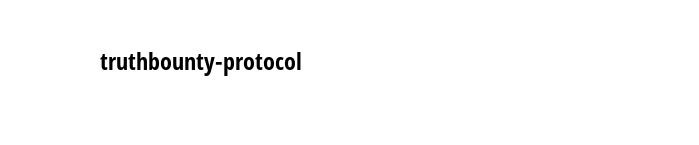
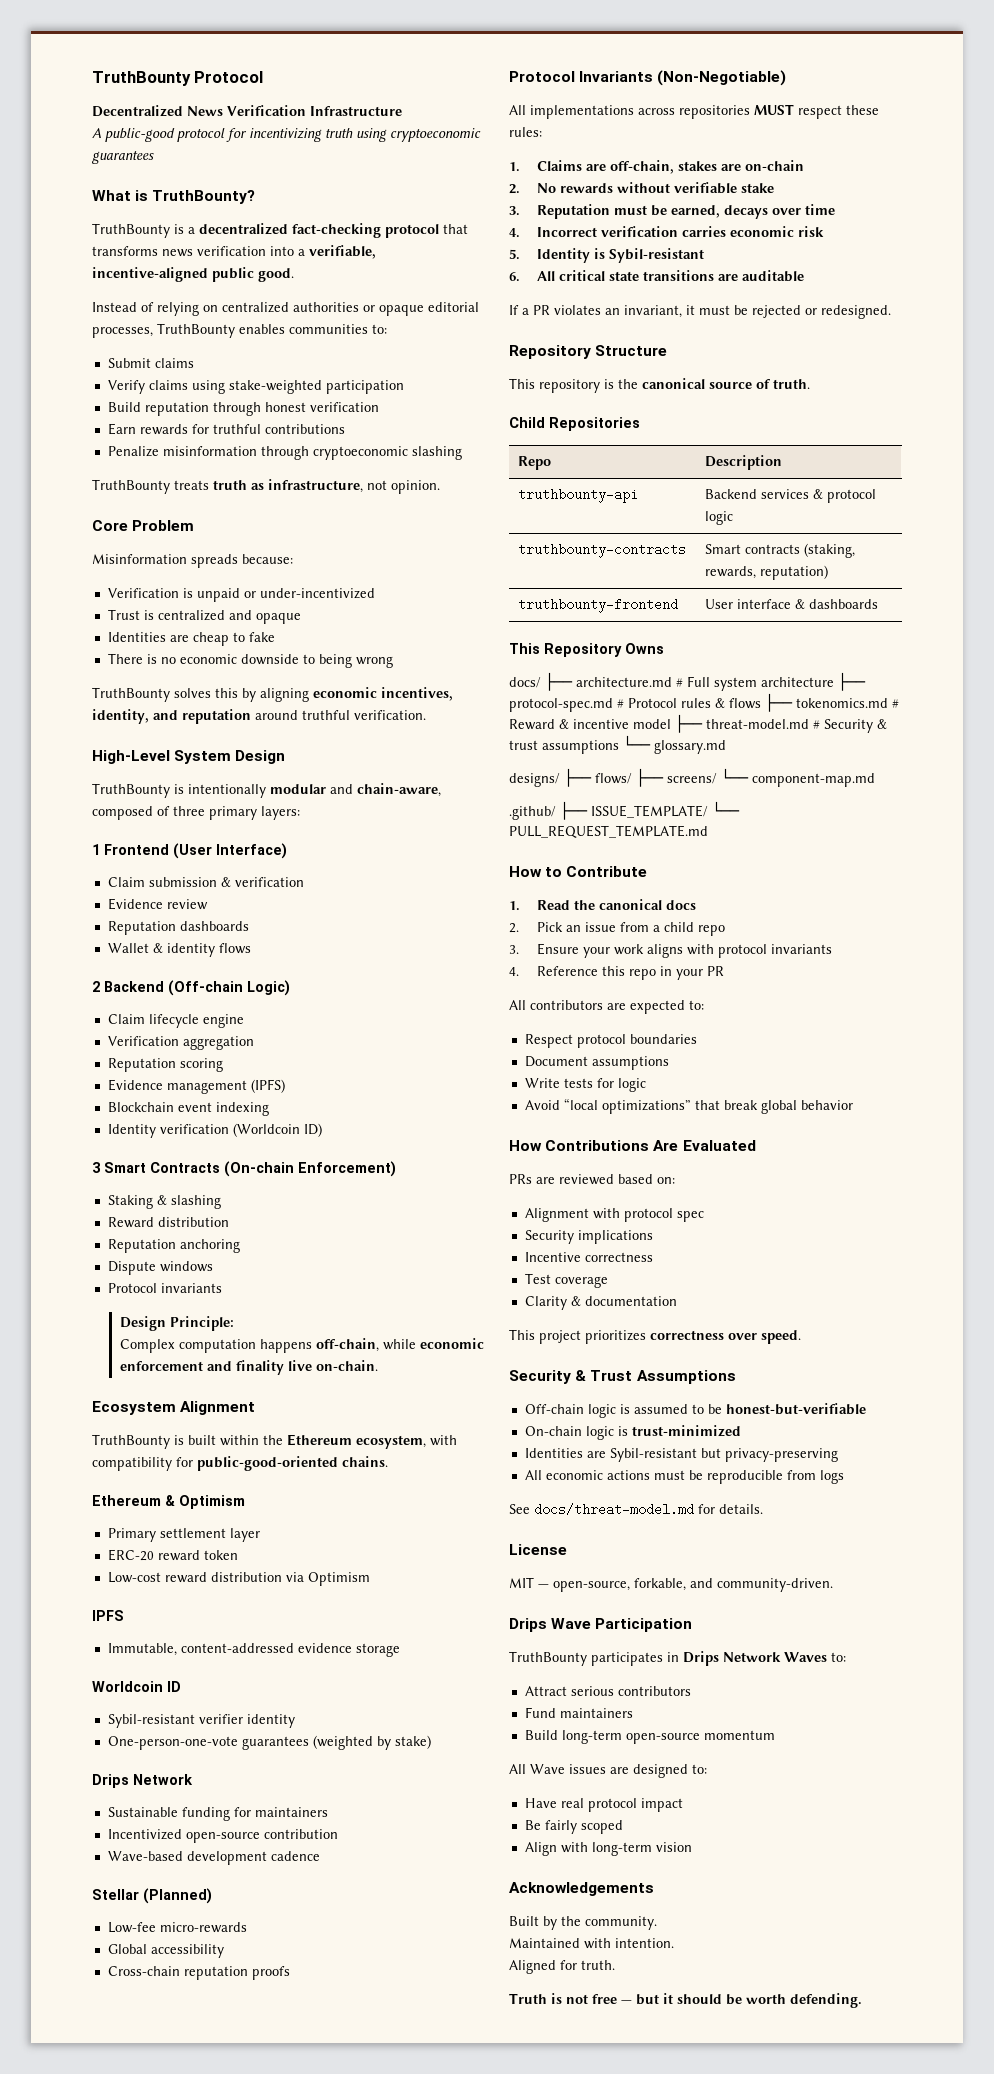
[100,52,302,76] truthbounty-protocol -> [92,71,264,86] [92,105,402,117] [92,128,481,142] [92,151,154,164] [92,190,256,204] [92,223,468,238] [92,245,376,259] [92,267,294,282] [92,302,479,316] [92,323,387,338] [107,358,194,368] [107,380,404,394] [107,402,379,416] [107,423,345,435] [107,446,462,460] [92,479,440,494] [92,520,195,531] [92,554,293,568] [107,588,375,602] [107,609,301,624] [107,632,275,646] [107,653,393,668] [92,687,453,702] [92,709,426,724] [92,750,286,764] [92,783,441,798] [92,806,300,820] [92,843,287,859] [107,877,304,887] [107,898,208,910] [107,921,249,935] [107,943,251,957] [92,980,290,996] [107,1014,244,1028] [107,1036,254,1050] [107,1058,223,1072] [107,1079,285,1094] [107,1102,269,1116] [107,1123,322,1138] [92,1161,396,1177] [107,1195,221,1209] [107,1217,229,1228] [107,1239,240,1253] [107,1261,213,1275] [107,1283,222,1293] [119,1316,234,1331] [119,1338,484,1353] [119,1360,378,1375] [92,1401,256,1415] [92,1434,457,1449] [92,1456,388,1471] [92,1495,245,1509] [107,1528,260,1542] [107,1549,238,1561] [107,1572,370,1586] [92,1610,124,1621] [107,1643,400,1657] [92,1681,181,1692] [107,1714,295,1728] [107,1735,431,1750] [92,1774,193,1788] [107,1807,328,1821] [107,1829,338,1843] [107,1851,320,1865] [92,1888,212,1904] [107,1922,247,1933] [107,1944,224,1958] [107,1966,290,1980] [509,70,787,86] [509,104,879,119] [509,127,542,137] [509,160,804,174] [509,182,774,194] [509,204,835,219] [509,226,824,238] [509,248,704,263] [509,270,804,282] [509,305,891,319] [509,345,668,359] [509,378,810,393] [509,417,640,431] [518,456,552,470] [705,455,783,470] [518,488,639,503] [705,489,877,503] [705,511,734,525] [518,543,687,558] [705,543,856,558] [705,565,829,580] [518,598,679,613] [705,599,879,609] [509,643,664,657] [509,672,866,691] [509,693,899,712] [509,714,887,733] [509,735,726,754] [509,768,875,787] [509,801,740,820] [509,825,708,838] [509,866,648,877] [509,899,696,911] [509,922,725,936] [509,943,832,958] [509,966,724,980] [509,1000,704,1014] [524,1034,697,1048] [524,1056,669,1070] [524,1078,646,1092] [524,1098,853,1114] [509,1140,756,1151] [509,1174,675,1185] [524,1208,704,1222] [524,1230,653,1244] [524,1252,653,1262] [524,1273,608,1288] [524,1296,677,1310] [509,1329,801,1344] [509,1370,736,1384] [524,1403,866,1418] [524,1425,741,1440] [524,1448,838,1462] [524,1470,844,1484] [509,1503,763,1516] [509,1544,567,1555] [509,1577,833,1592] [509,1618,693,1632] [509,1651,846,1666] [524,1686,691,1696] [524,1707,633,1718] [524,1730,775,1744] [509,1764,707,1778] [524,1798,683,1812] [524,1820,623,1834] [524,1842,692,1856] [509,1882,654,1896] [509,1916,657,1930] [509,1938,674,1949] [509,1960,615,1974] [509,1993,862,2008] TruthBounty Protocol // Decentralized News Verification Infrastructure // A public-good protocol for incentivizing truth using cryptoeconomic guarantees // What is TruthBounty? // TruthBounty is a decentralized fact-checking protocol that transforms news verification into a verifiable, incentive-aligned public good. // Instead of relying on centralized authorities or opaque editorial processes, TruthBounty enables communities to: // Submit claims // Verify claims using stake-weighted participation // Build reputation through honest verification // Earn rewards for truthful contributions // Penalize misinformation through cryptoeconomic slashing // TruthBounty treats truth as infrastructure, not opinion. // Core Problem // Misinformation spreads because: // Verification is unpaid or under-incentivized // Trust is centralized and opaque // Identities are cheap to fake // There is no economic downside to being wrong // TruthBounty solves this by aligning economic incentives, identity, and reputation around truthful verification. // High-Level System Design // TruthBounty is intentionally modular and chain-aware, composed of three primary layers: // 1 Frontend (User Interface) // Claim submission & verification // Evidence review // Reputation dashboards // Wallet & identity flows // 2 Backend (Off-chain Logic) // Claim lifecycle engine // Verification aggregation // Reputation scoring // Evidence management (IPFS) // Blockchain event indexing // Identity verification (Worldcoin ID) // 3 Smart Contracts (On-chain Enforcement) // Staking & slashing // Reward distribution // Reputation anchoring // Dispute windows // Protocol invariants // Design Principle: // Complex computation happens off-chain, while economic enforcement and finality live on-chain. // Ecosystem Alignment // TruthBounty is built within the Ethereum ecosystem, with compatibility for public-good-oriented chains. // Ethereum & Optimism // Primary settlement layer // ERC-20 reward token // Low-cost reward distribution via Optimism // IPFS // Immutable, content-addressed evidence storage // Worldcoin ID // Sybil-resistant verifier identity // One-person-one-vote guarantees (weighted by stake) // Drips Network // Sustainable funding for maintainers // Incentivized open-source contribution // Wave-based development cadence // Stellar (Planned) // Low-fee micro-rewards // Global accessibility // Cross-chain reputation proofs // Protocol Invariants (Non-Negotiable) // All implementations across repositories MUST respect these rules: // 1. Claims are off-chain, stakes are on-chain // 2. No rewards without verifiable stake // 3. Reputation must be earned, decays over time // 4. Incorrect verification carries economic risk // 5. Identity is Sybil-resistant // 6. All critical state transitions are auditable // If a PR violates an invariant, it must be rejected or redesigned. // Repository Structure // This repository is the canonical source of truth. // Child Repositories // Repo | Description // truthbounty-api | Backend services & protocol logic // truthbounty-contracts | Smart contracts (staking, rewards, reputation) // truthbounty-frontend | User interface & dashboards // This Repository Owns // docs/ ├── architecture.md # Full system architecture ├── protocol-spec.md # Protocol rules & flows ├── tokenomics.md # Reward & incentive model ├── threat-model.md # Security & trust assumptions └── glossary.md // designs/ ├── flows/ ├── screens/ └── component-map.md // .github/ ├── ISSUE_TEMPLATE/ └── PULL_REQUEST_TEMPLATE.md // How to Contribute // 1. Read the canonical docs // 2. Pick an issue from a child repo // 3. Ensure your work aligns with protocol invariants // 4. Reference this repo in your PR // All contributors are expected to: // Respect protocol boundaries // Document assumptions // Write tests for logic // Avoid “local optimizations” that break global behavior // How Contributions Are Evaluated // PRs are reviewed based on: // Alignment with protocol spec // Security implications // Incentive correctness // Test coverage // Clarity & documentation // This project prioritizes correctness over speed. // Security & Trust Assumptions // Off-chain logic is assumed to be honest-but-verifiable // On-chain logic is trust-minimized // Identities are Sybil-resistant but privacy-preserving // All economic actions must be reproducible from logs // See docs/threat-model.md for details. // License // MIT — open-source, forkable, and community-driven. // Drips Wave Participation // TruthBounty participates in Drips Network Waves to: // Attract serious contributors // Fund maintainers // Build long-term open-source momentum // All Wave issues are designed to: // Have real protocol impact // Be fairly scoped // Align with long-term vision // Acknowledgements // Built by the community. // Maintained with intention. // Aligned for truth. // Truth is not free — but it should be worth defending.

